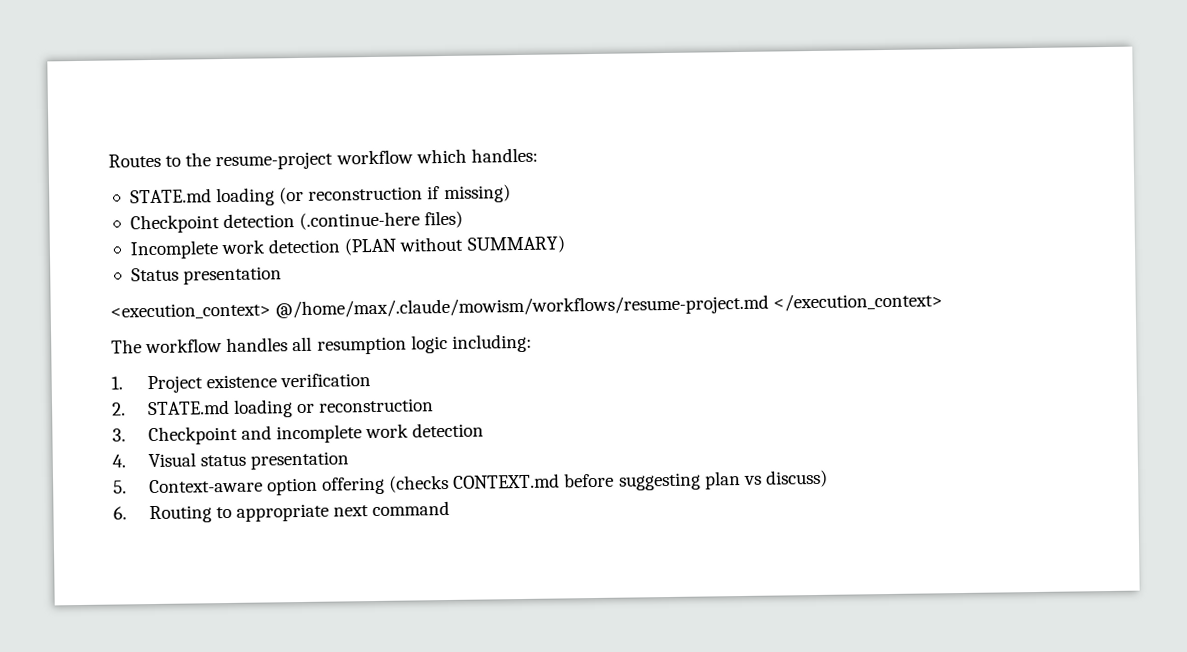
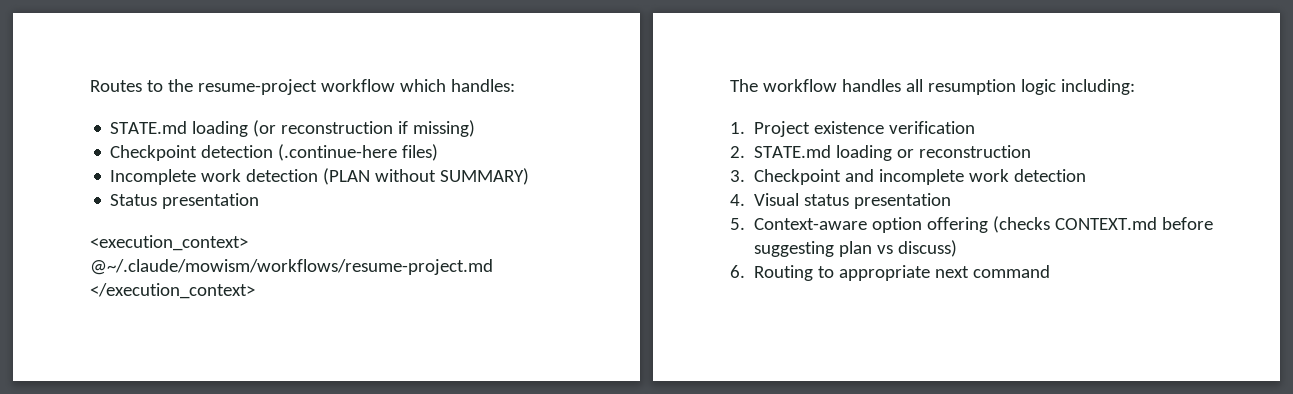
[275,294,770,320] @/home/max/.claude/mowism/workflows/resume-project.md -> [90,259,493,275] @~/.claude/mowism/workflows/resume-project.md

